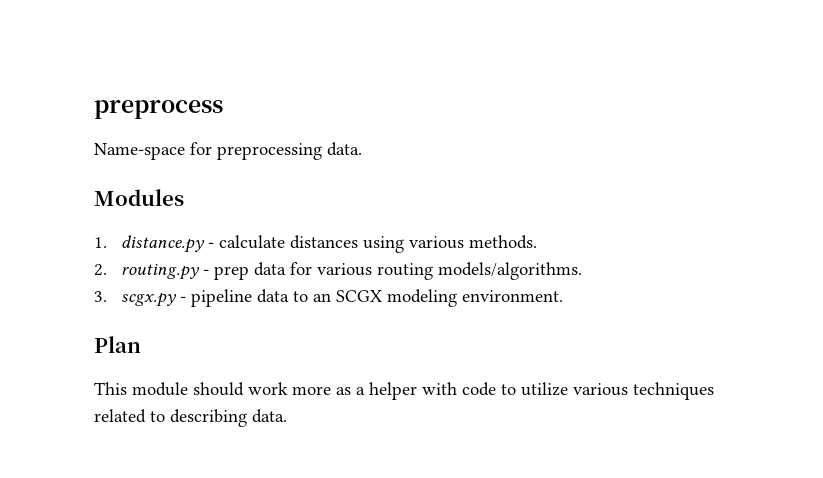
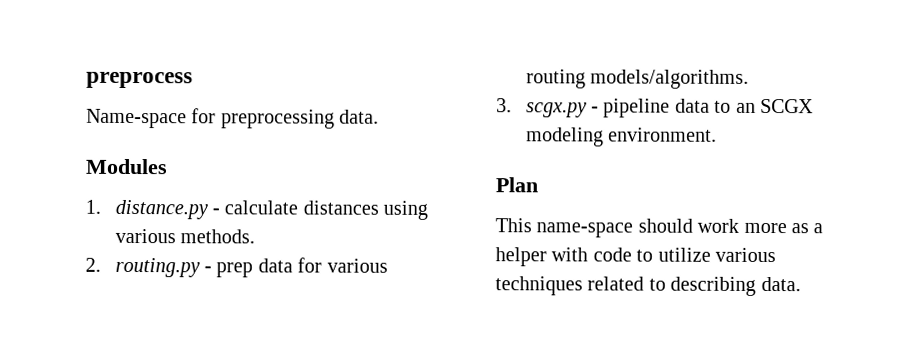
[132,382,188,396] module -> [536,222,634,238] name-space

